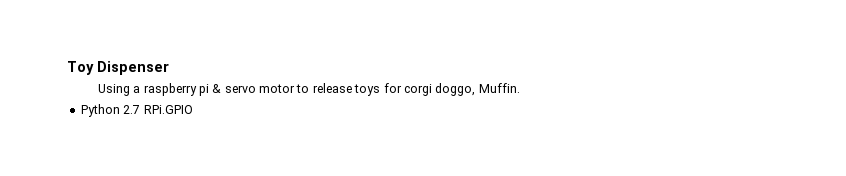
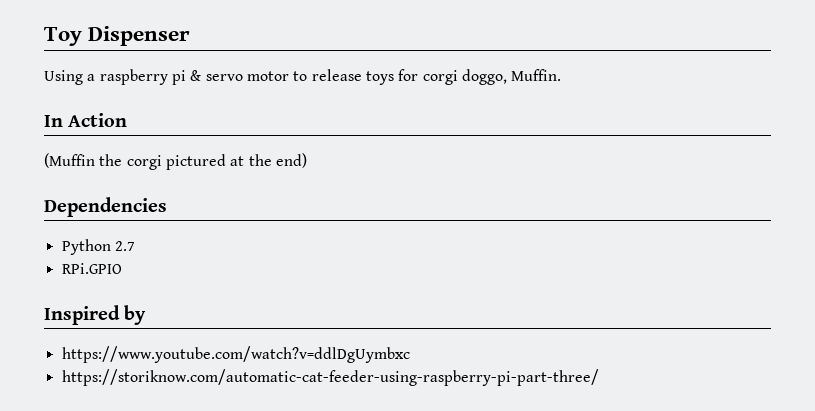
(520, 88) none -> [44,113,128,127] [44,153,307,170] [44,197,167,217] // In Action // (Muffin the corgi pictured at the end) // Dependencies
(141, 109) none -> (135, 246) //
(193, 109) none -> [44,305,147,325] [61,346,410,363] [61,369,599,386] // Inspired by // https://www.youtube.com/watch?v=ddlDgUymbxc // https://storiknow.com/automatic-cat-feeder-using-raspberry-pi-part-three/

